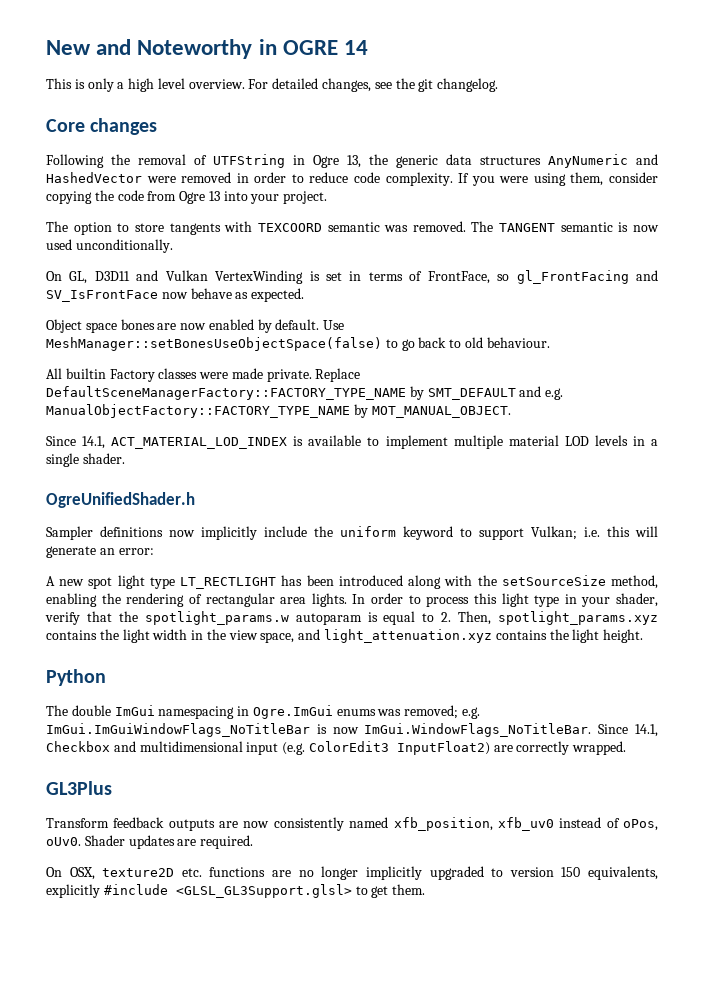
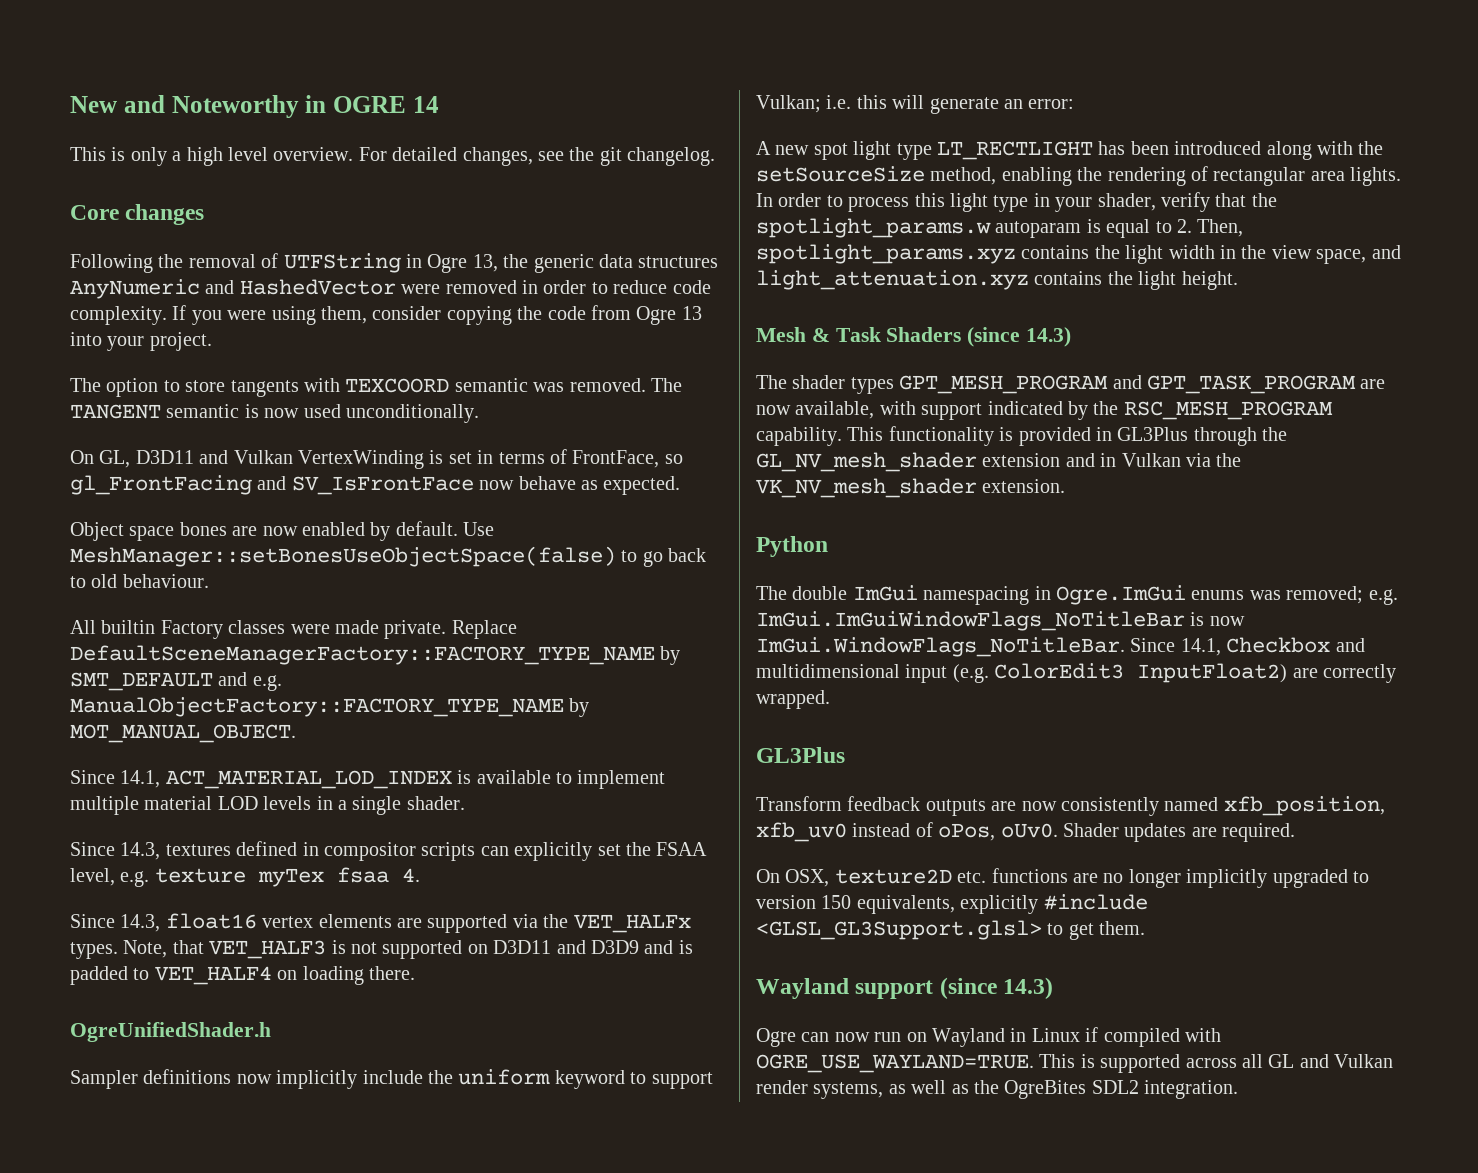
(125, 458) none -> [70,841,708,861] [70,867,420,887] [70,913,691,933] [70,940,693,959] [70,966,415,985] // Since 14.3, textures defined in compositor scripts can explicitly set the FSAA level, e.g. texture myTex fsaa 4. // Since 14.3, float16 vertex elements are supported via the VET_HALFx types. Note, that VET_HALF3 is not supported on D3D11 and D3D9 and is padded to VET_HALF4 on loading there.
(644, 636) none -> [756,327,1072,347] [756,375,1386,394] [756,401,1333,420] [756,426,1288,446] [756,452,1242,472] [756,478,1066,498] // Mesh & Task Shaders (since 14.3) // The shader types GPT_MESH_PROGRAM and GPT_TASK_PROGRAM are now available, with support indicated by the RSC_MESH_PROGRAM capability. This functionality is provided in GL3Plus through the GL_NV_mesh_shader extension and in Vulkan via the VK_NV_mesh_shader extension.
(426, 889) none -> [756,977,1054,999] [756,1027,1221,1047] [756,1054,1394,1073] [756,1080,1239,1099] // Wayland support (since 14.3) // Ogre can now run on Wayland in Linux if compiled with OGRE_USE_WAYLAND=TRUE. This is supported across all GL and Vulkan render systems, as well as the OgreBites SDL2 integration.

